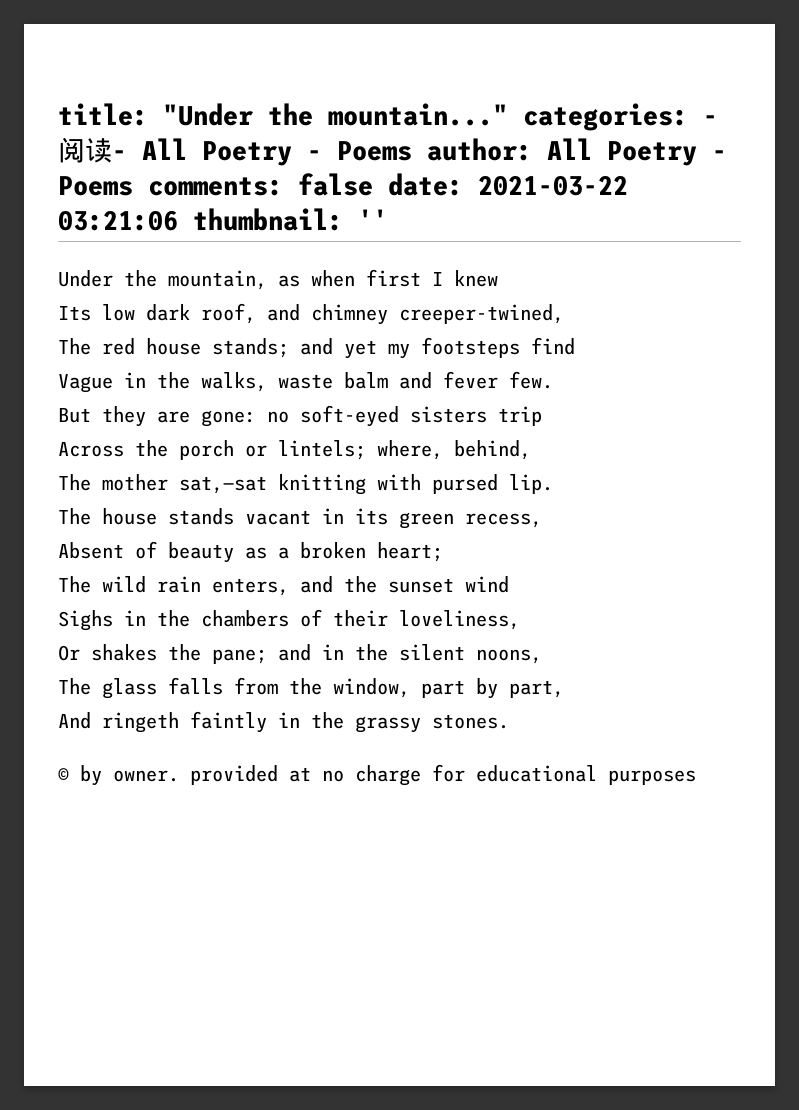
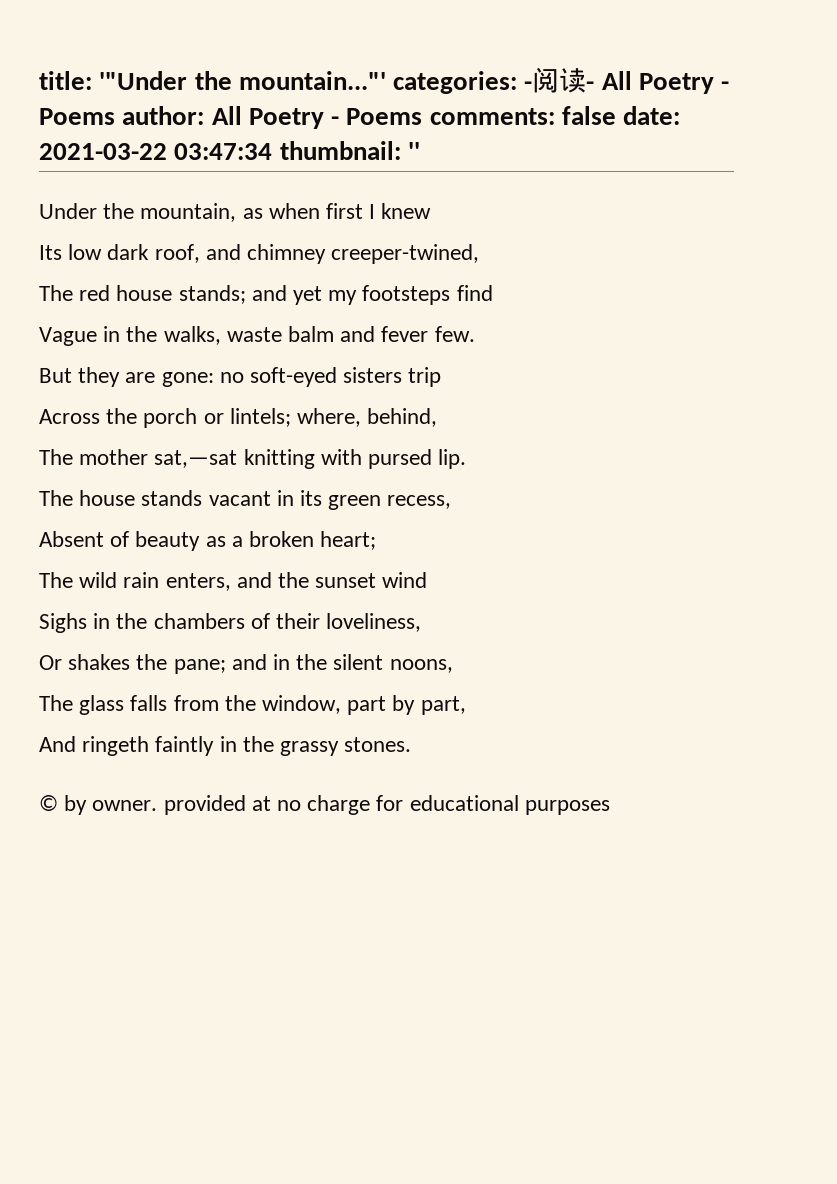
[163,103,508,126] "Under the mountain..." -> [99,71,386,90] '"Under the mountain..."'
[58,210,178,231] 03:21:06 -> [174,143,273,160] 03:47:34

